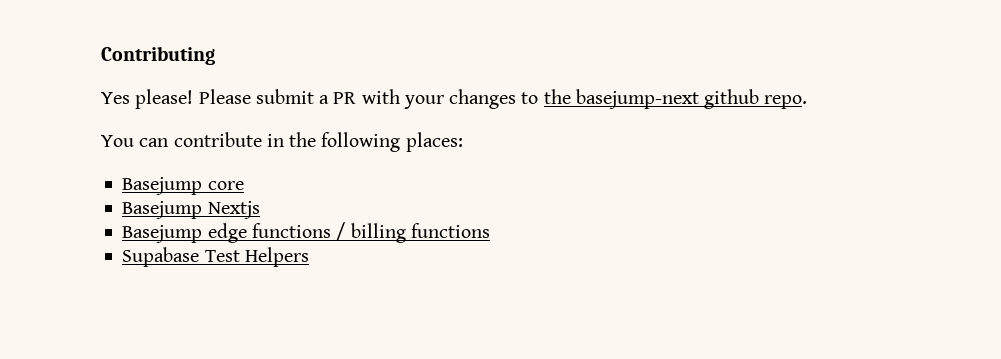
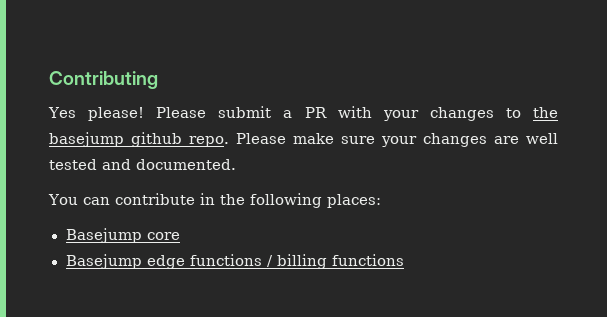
[575,89,699,109] basejump-next -> [49,132,124,147] basejump
(808, 102) none -> [236,133,558,147] [49,159,236,170] Please make sure your changes are well tested and documented.
[122,201,260,219] // Basejump Nextjs -> (180, 236) none
[122,247,309,267] // Supabase Test Helpers -> (404, 260) none

